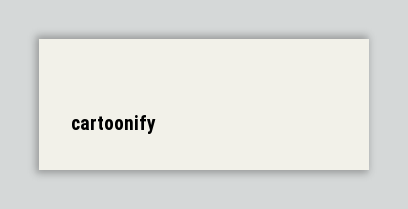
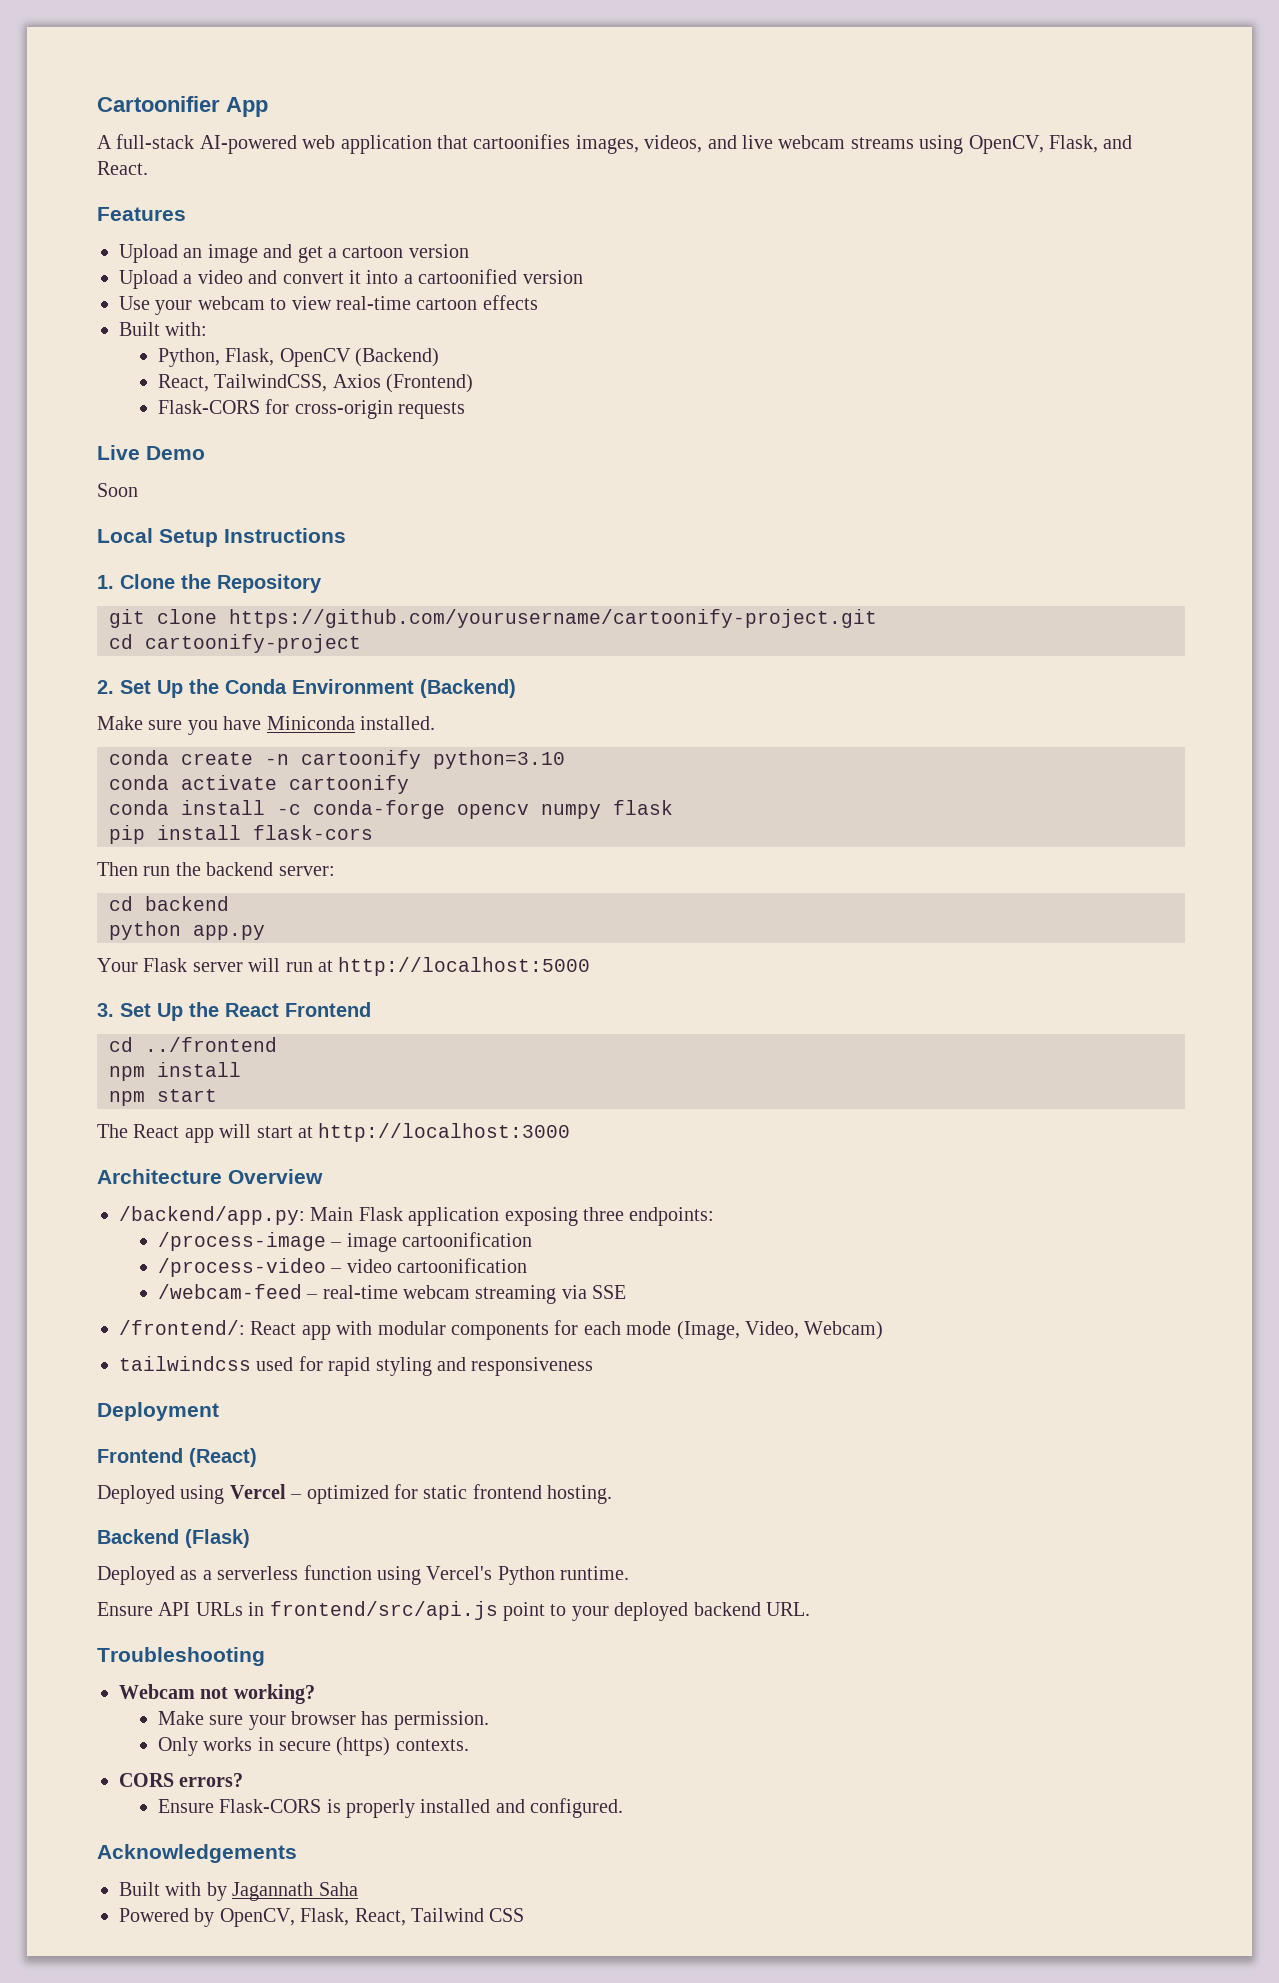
[71,115,156,134] cartoonify -> [97,96,268,117] [97,134,1133,154] [97,161,148,175] [97,207,186,221] [119,244,469,263] [119,269,583,289] [119,295,538,315] [119,322,208,336] [157,348,440,367] [157,374,474,393] [157,399,466,419] [97,445,205,460] [97,483,138,497] [97,528,346,547] [97,574,322,593] [109,609,877,628] [109,634,361,653] [97,679,516,698] [97,716,435,735] [109,750,565,769] [109,775,409,794] [109,800,673,819] [109,825,373,844] [97,862,335,876] [109,896,229,911] [109,921,265,940] [97,957,591,976] [97,1002,371,1021] [109,1037,277,1052] [109,1062,241,1081] [109,1089,217,1106] [97,1123,571,1143] [97,1169,323,1184] [119,1206,715,1226] [157,1232,533,1252] [157,1258,528,1277] [157,1284,627,1304] [119,1320,884,1340] [119,1356,594,1376] [97,1402,219,1421] [97,1448,257,1467] [97,1484,613,1504] [97,1529,250,1548] [97,1565,630,1585] [97,1601,810,1621] [97,1647,265,1666] [119,1684,315,1704] [157,1711,489,1730] [157,1737,469,1756] [119,1773,244,1787] [157,1798,624,1818] [97,1844,297,1863] [119,1882,358,1901] [119,1908,525,1927] Cartoonifier App // A full-stack AI-powered web application that cartoonifies images, videos, and live webcam streams using OpenCV, Flask, and React. // Features // Upload an image and get a cartoon version // Upload a video and convert it into a cartoonified version // Use your webcam to view real-time cartoon effects // Built with: // Python, Flask, OpenCV (Backend) // React, TailwindCSS, Axios (Frontend) // Flask-CORS for cross-origin requests // Live Demo // Soon // Local Setup Instructions // 1. Clone the Repository // git clone https://github.com/yourusername/cartoonify-project.git // cd cartoonify-project // 2. Set Up the Conda Environment (Backend) // Make sure you have Miniconda installed. // conda create -n cartoonify python=3.10 // conda activate cartoonify // conda install -c conda-forge opencv numpy flask // pip install flask-cors // Then run the backend server: // cd backend // python app.py // Your Flask server will run at http://localhost:5000 // 3. Set Up the React Frontend // cd ../frontend // npm install // npm start // The React app will start at http://localhost:3000 // Architecture Overview // /backend/app.py: Main Flask application exposing three endpoints: // /process-image – image cartoonification // /process-video – video cartoonification // /webcam-feed – real-time webcam streaming via SSE // /frontend/: React app with modular components for each mode (Image, Video, Webcam) // tailwindcss used for rapid styling and responsiveness // Deployment // Frontend (React) // Deployed using Vercel – optimized for static frontend hosting. // Backend (Flask) // Deployed as a serverless function using Vercel's Python runtime. // Ensure API URLs in frontend/src/api.js point to your deployed backend URL. // Troubleshooting // Webcam not working? // Make sure your browser has permission. // Only works in secure (https) contexts. // CORS errors? // Ensure Flask-CORS is properly installed and configured. // Acknowledgements // Built with by Jagannath Saha // Powered by OpenCV, Flask, React, Tailwind CSS

